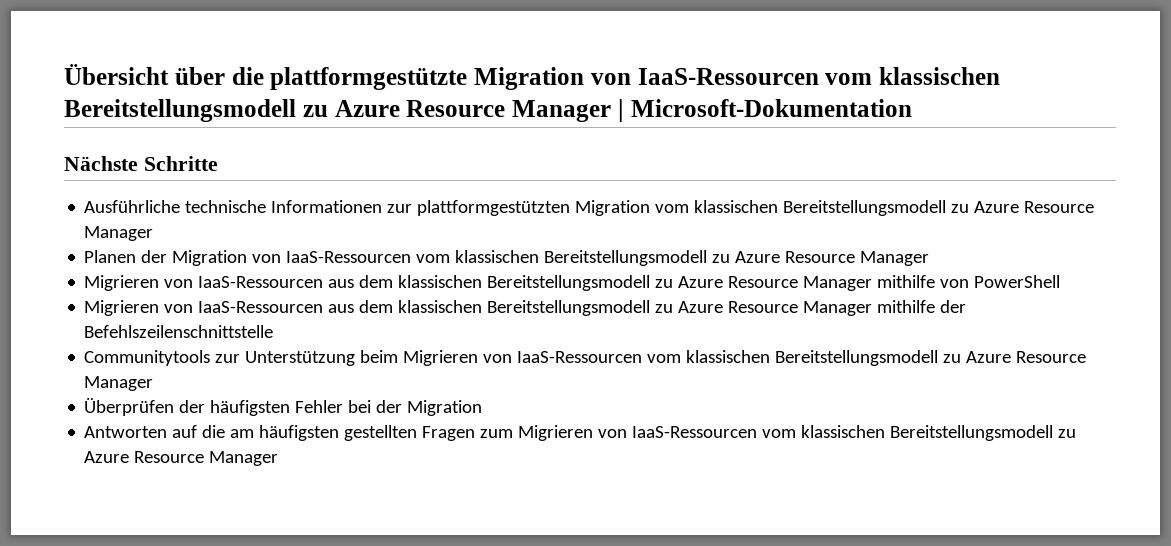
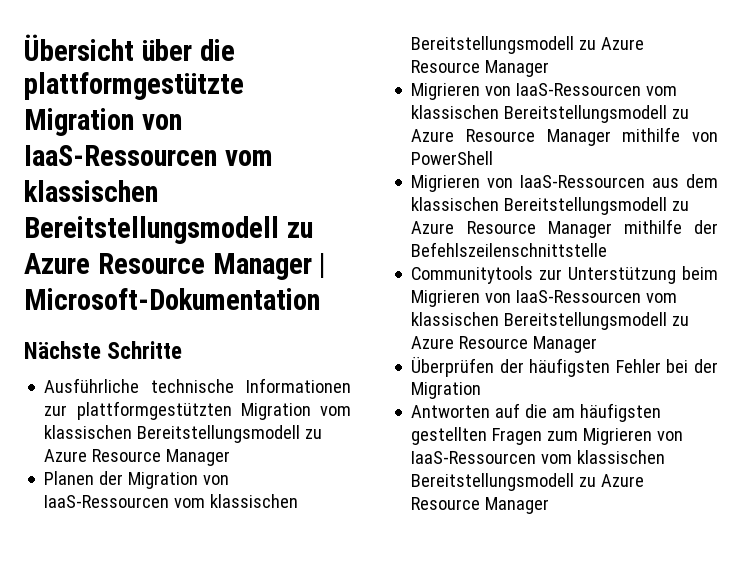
[328,275,394,288] aus dem -> [646,86,678,96] vom

